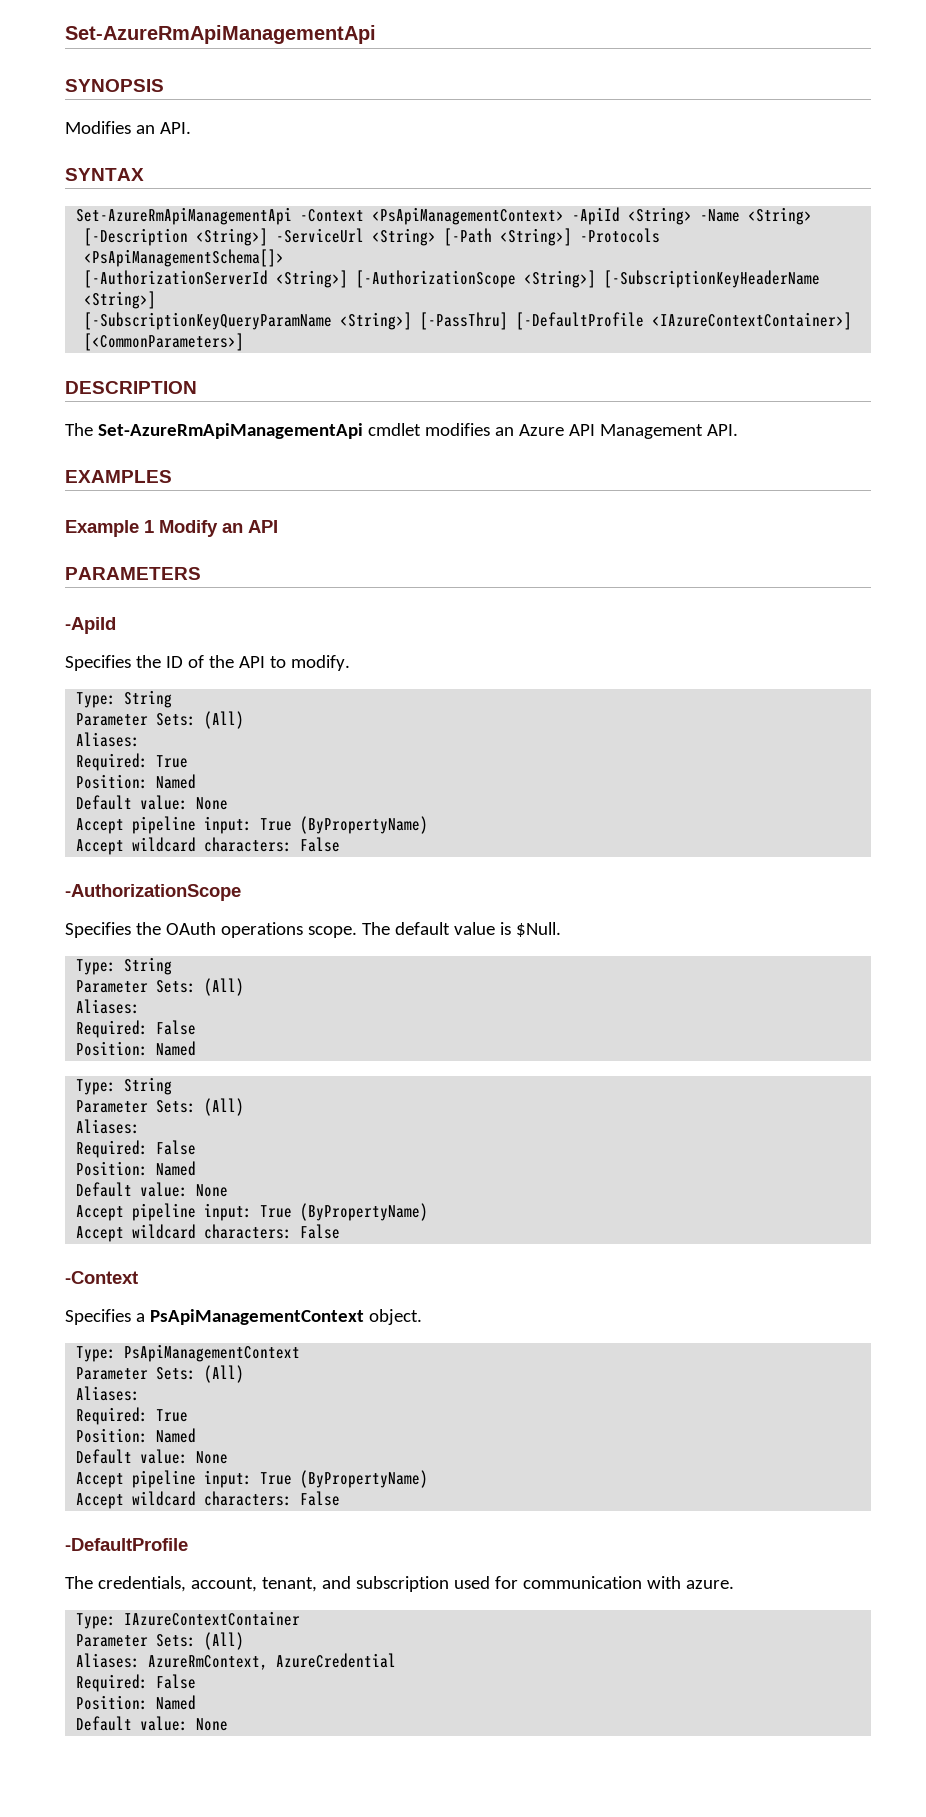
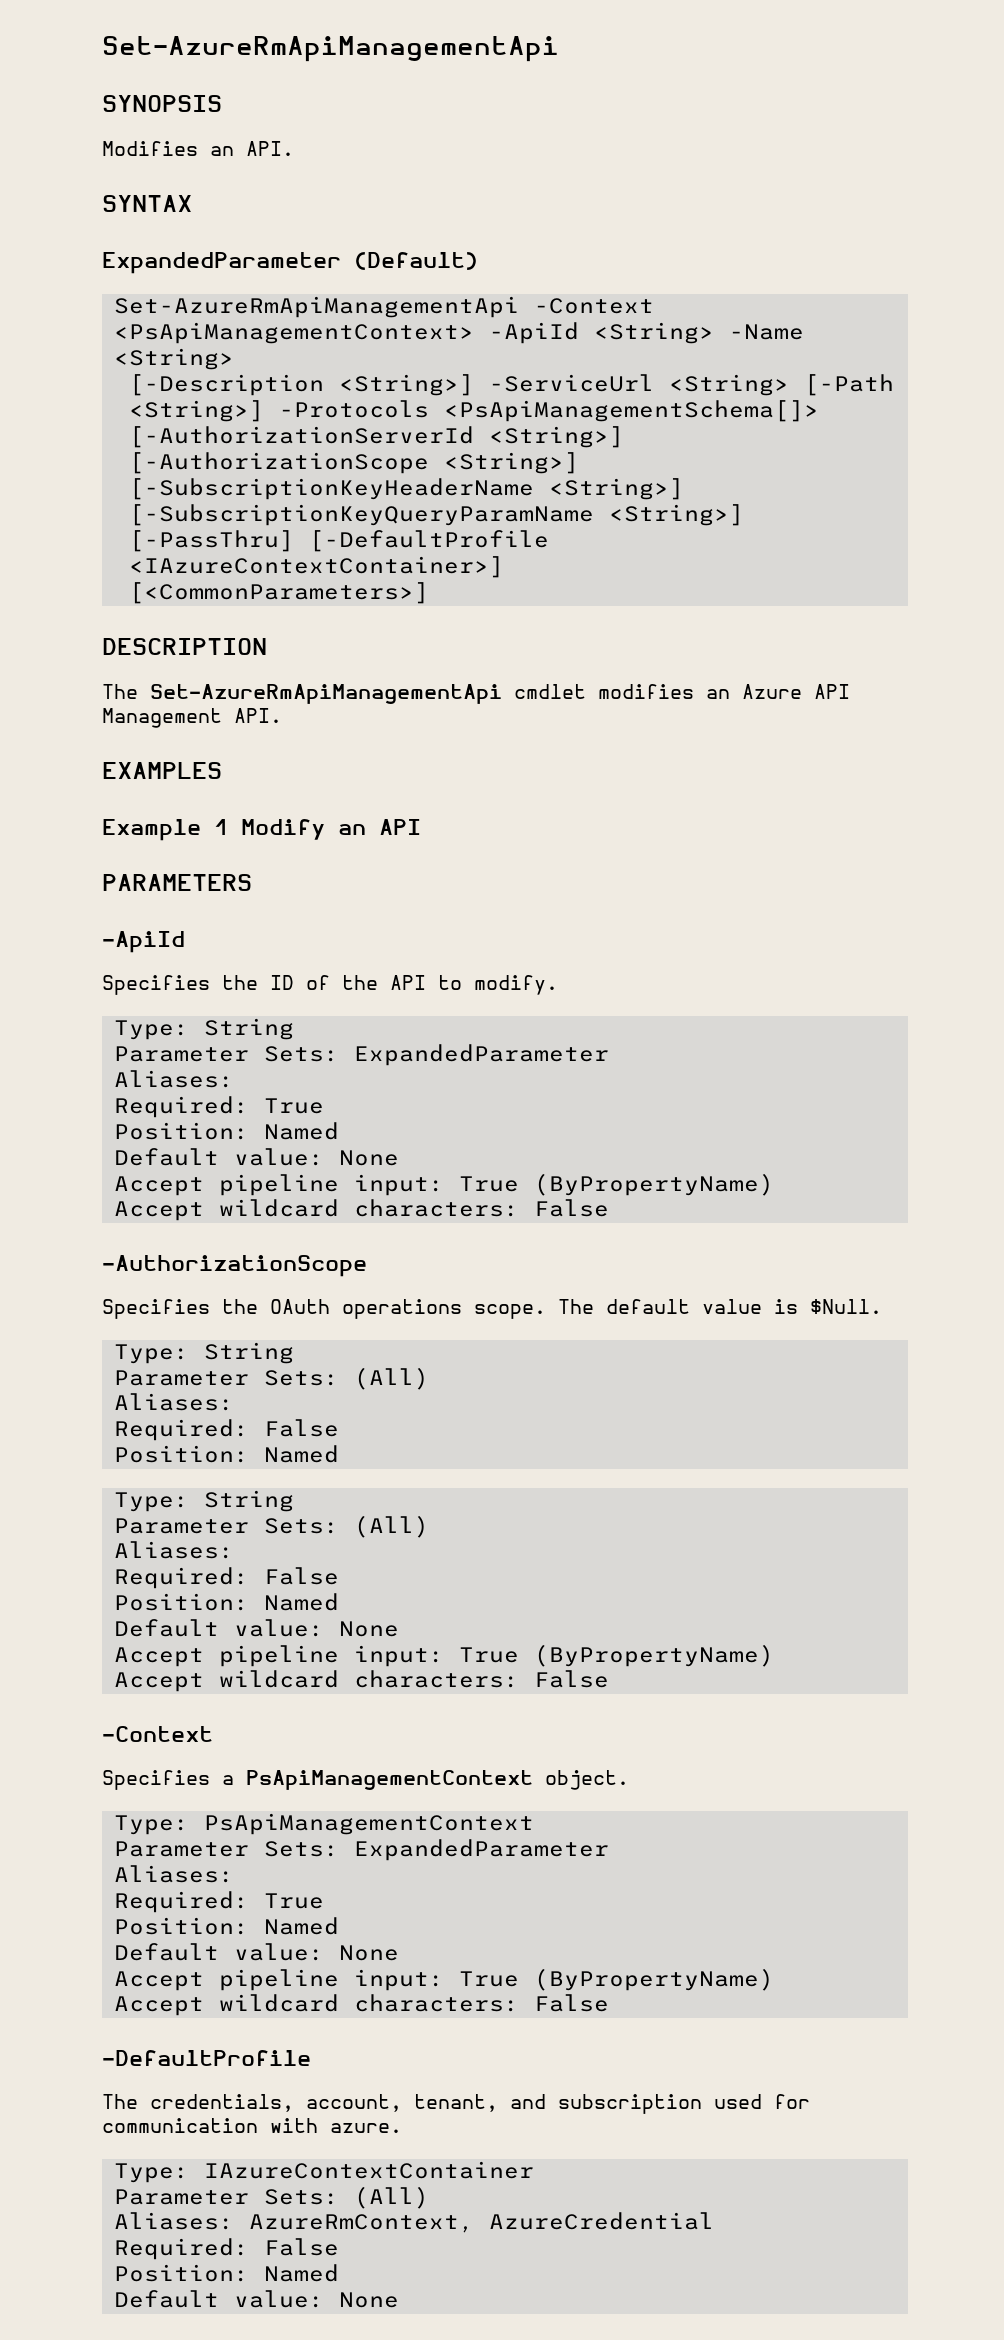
(144, 174) none -> [102,252,478,274] // ExpandedParameter (Default)
[204,711,245,729] (All) -> [353,1044,609,1066] ExpandedParameter
[204,1365,245,1383] (All) -> [353,1839,609,1861] ExpandedParameter

